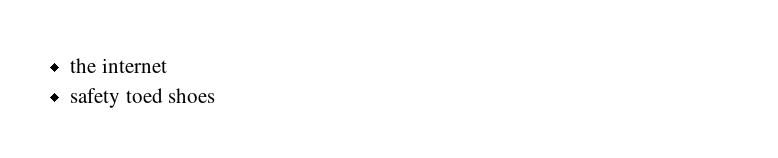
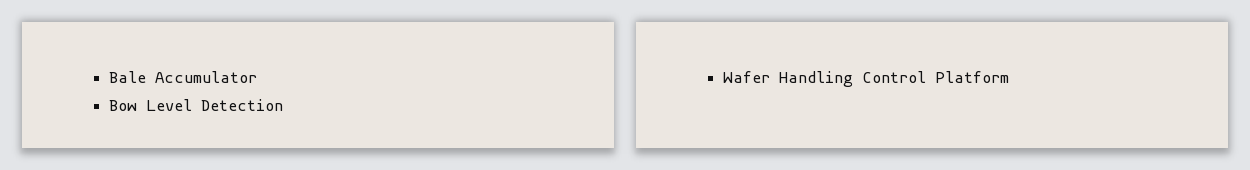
[70,58,167,73] [70,88,216,108] the internet // safety toed shoes -> [109,71,258,83] [109,99,284,111] [723,71,1010,87] Bale Accumulator // Bow Level Detection // Wafer Handling Control Platform

